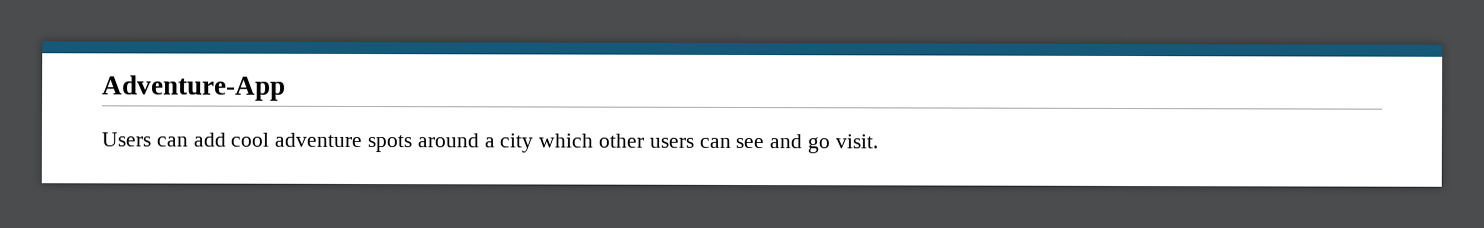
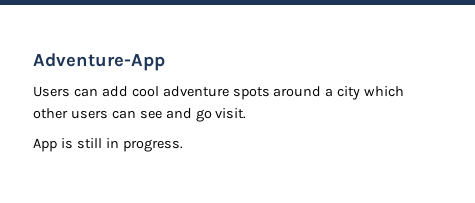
(878, 141) none -> [33,138,183,152] // App is still in progress.

